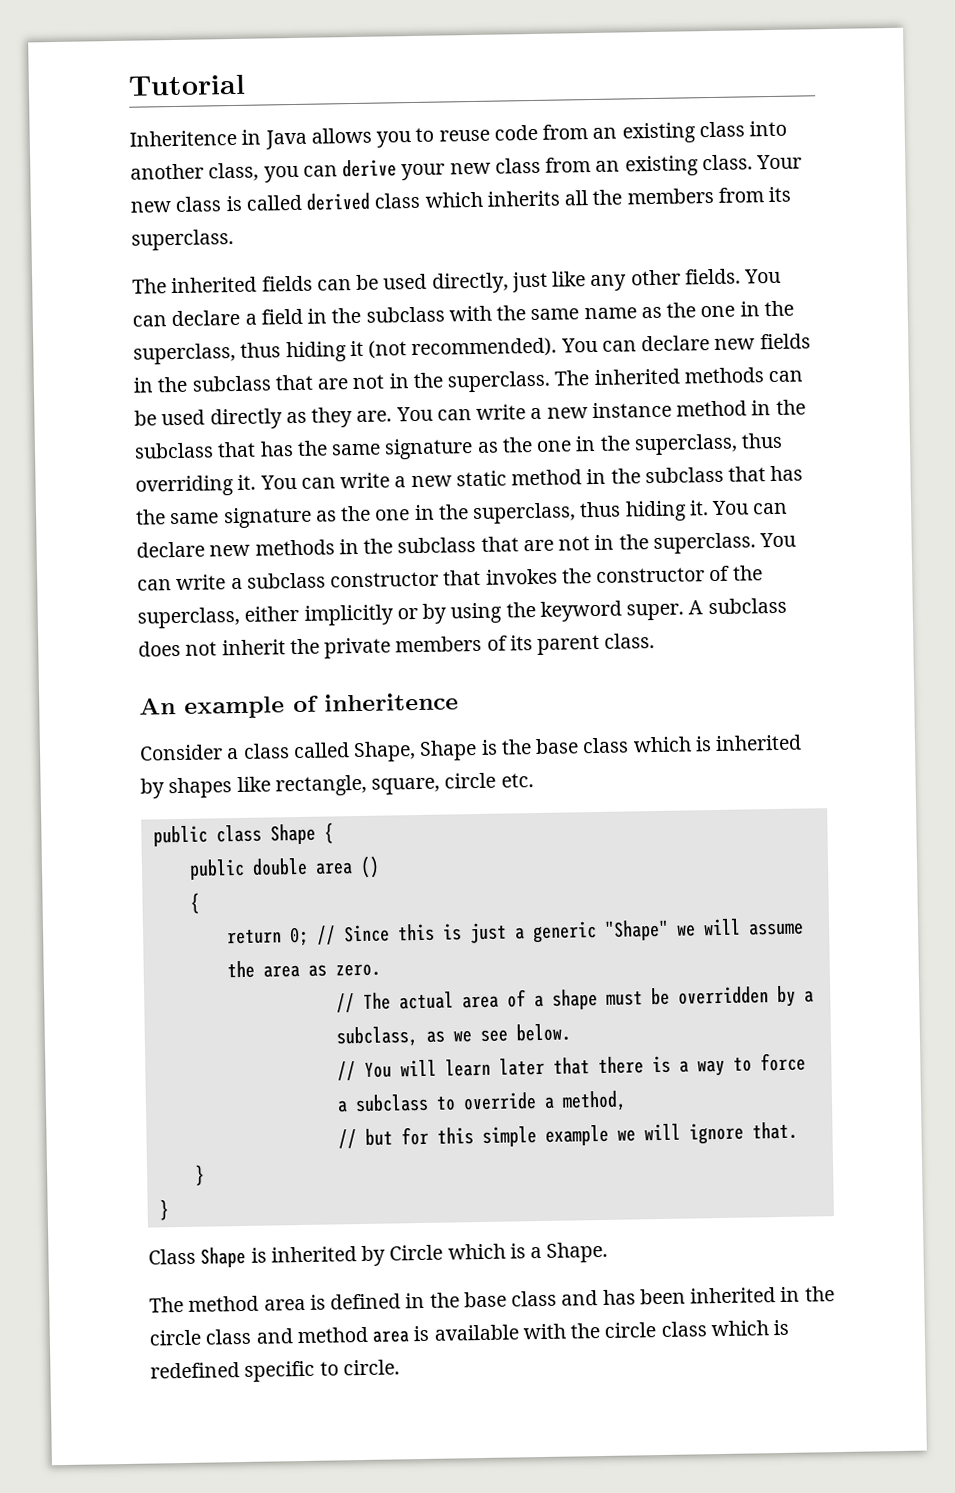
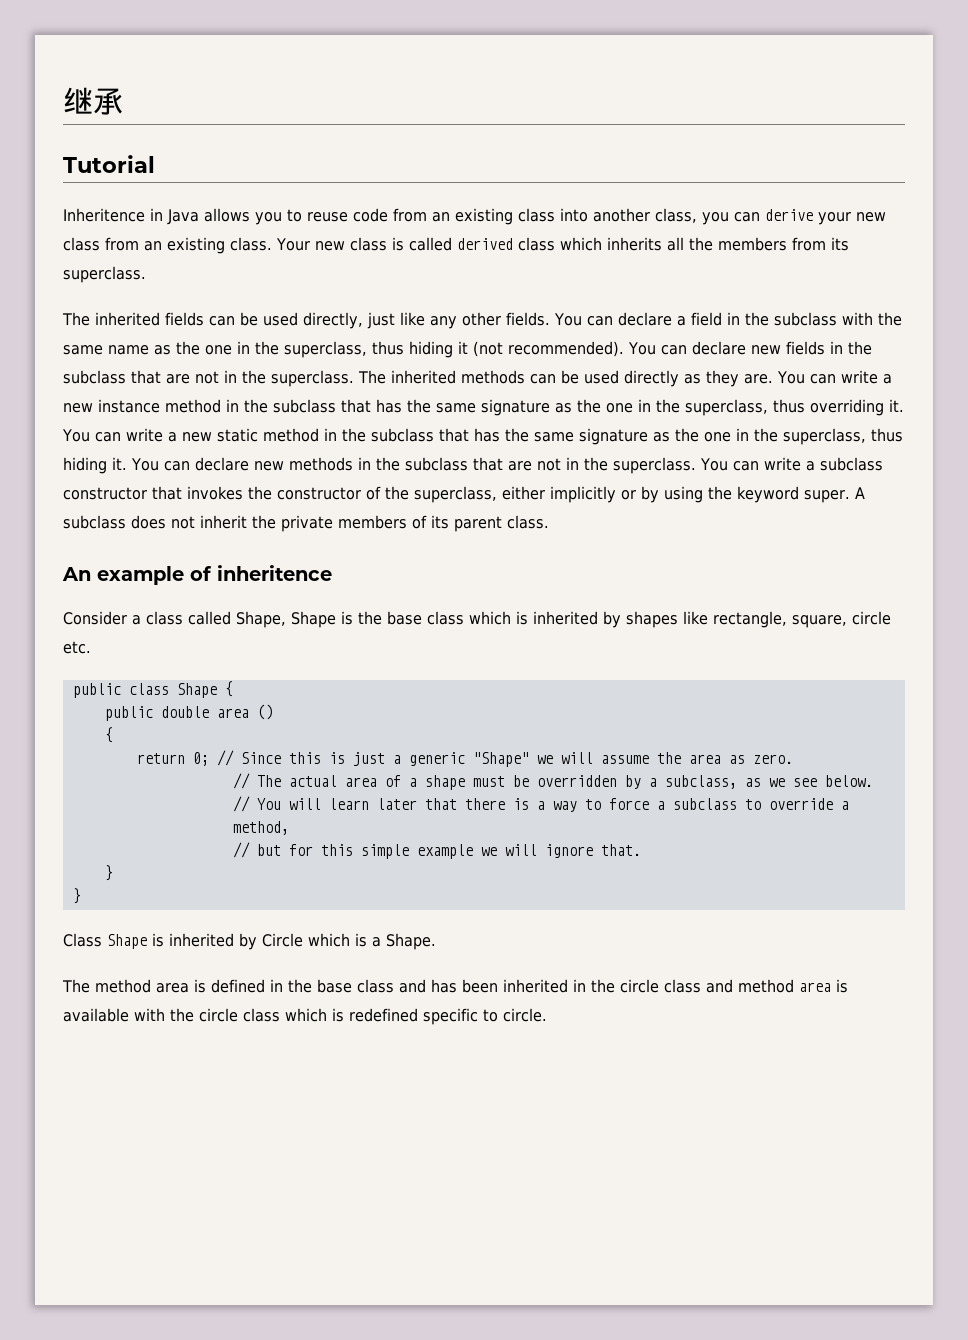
(128, 85) none -> [63,87,123,115] 继承 //

